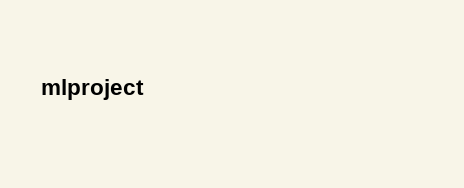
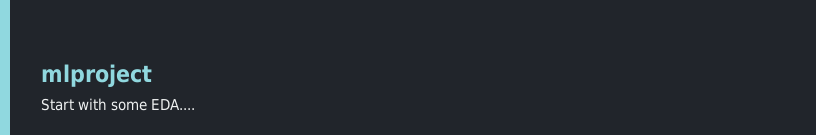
(144, 89) none -> [41,98,195,111] // Start with some EDA....

